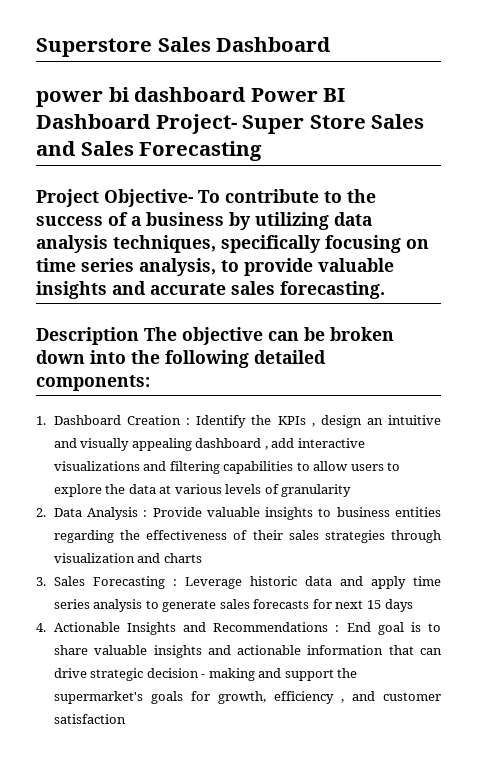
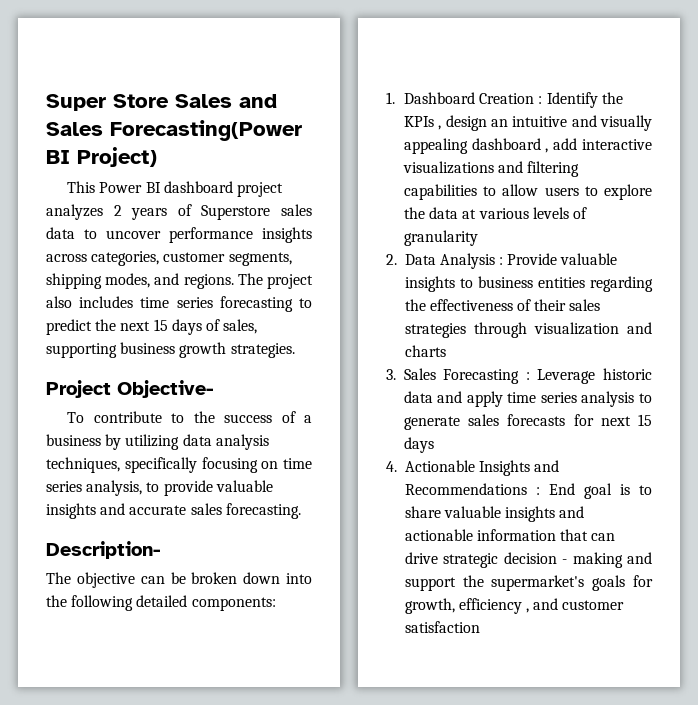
[36,37,332,57] [36,87,346,107] [36,114,237,134] Superstore Sales Dashboard // power bi dashboard Power BI Dashboard Project- -> (46, 102) none
[139,141,263,161] Forecasting -> [110,120,302,141] [46,147,157,167] [67,181,283,197] [46,204,312,220] [46,227,312,243] [46,251,292,266] [46,273,313,289] [46,296,312,312] [46,319,258,335] [46,342,295,358] Forecasting(Power BI Project) // This Power BI dashboard project analyzes 2 years of Superstore sales data to uncover performance insights across categories, customer segments, shipping modes, and regions. The project also includes time series forecasting to predict the next 15 days of sales, supporting business growth strategies.
(193, 198) none -> (213, 389) //
[36,327,139,345] Description -> [46,541,160,559] Description- //

